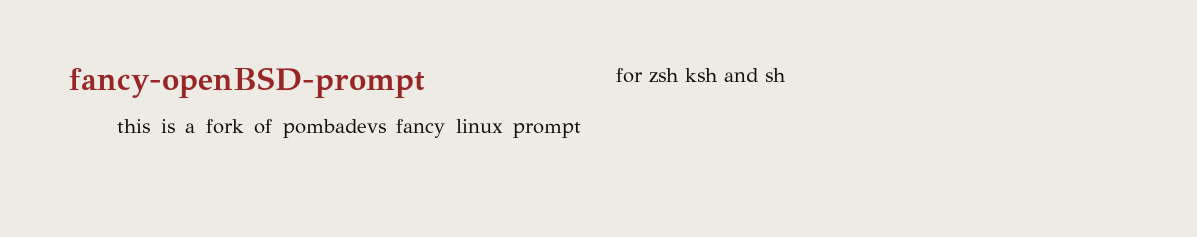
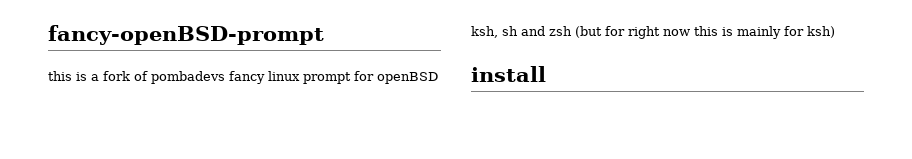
[649,68,786,83] zsh ksh and sh -> [377,72,438,84] [471,26,835,39] [471,66,546,82] openBSD ksh, sh and zsh (but for right now this is mainly for ksh) // install

